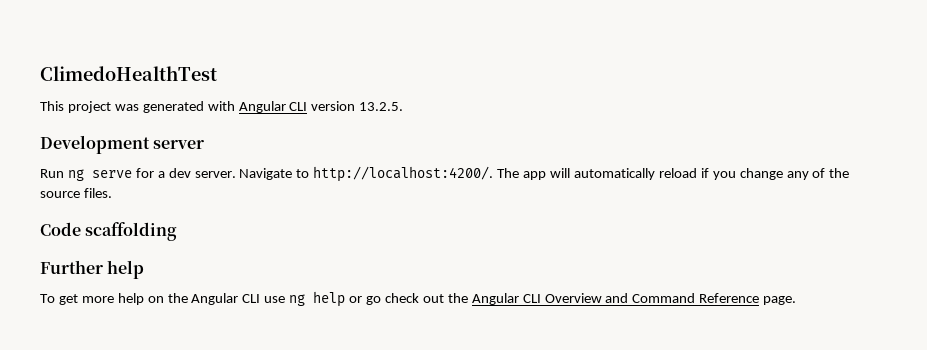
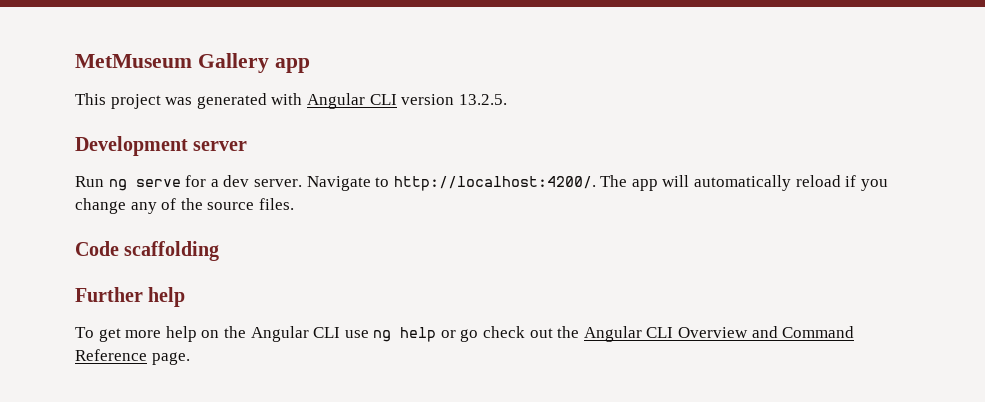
[40,66,217,81] ClimedoHealthTest -> [75,53,310,73] MetMuseum Gallery app

